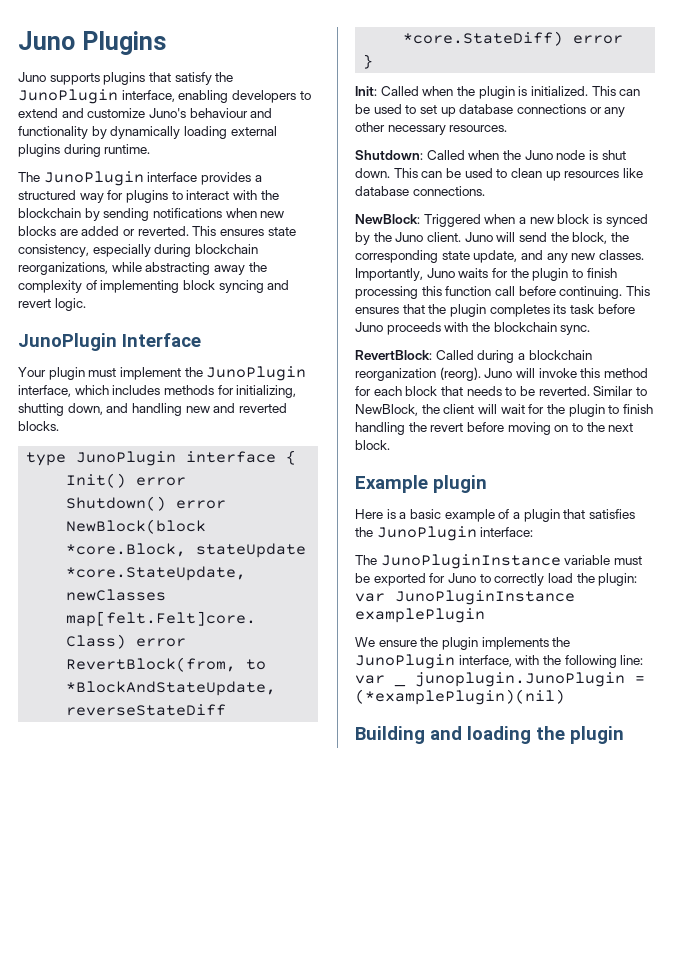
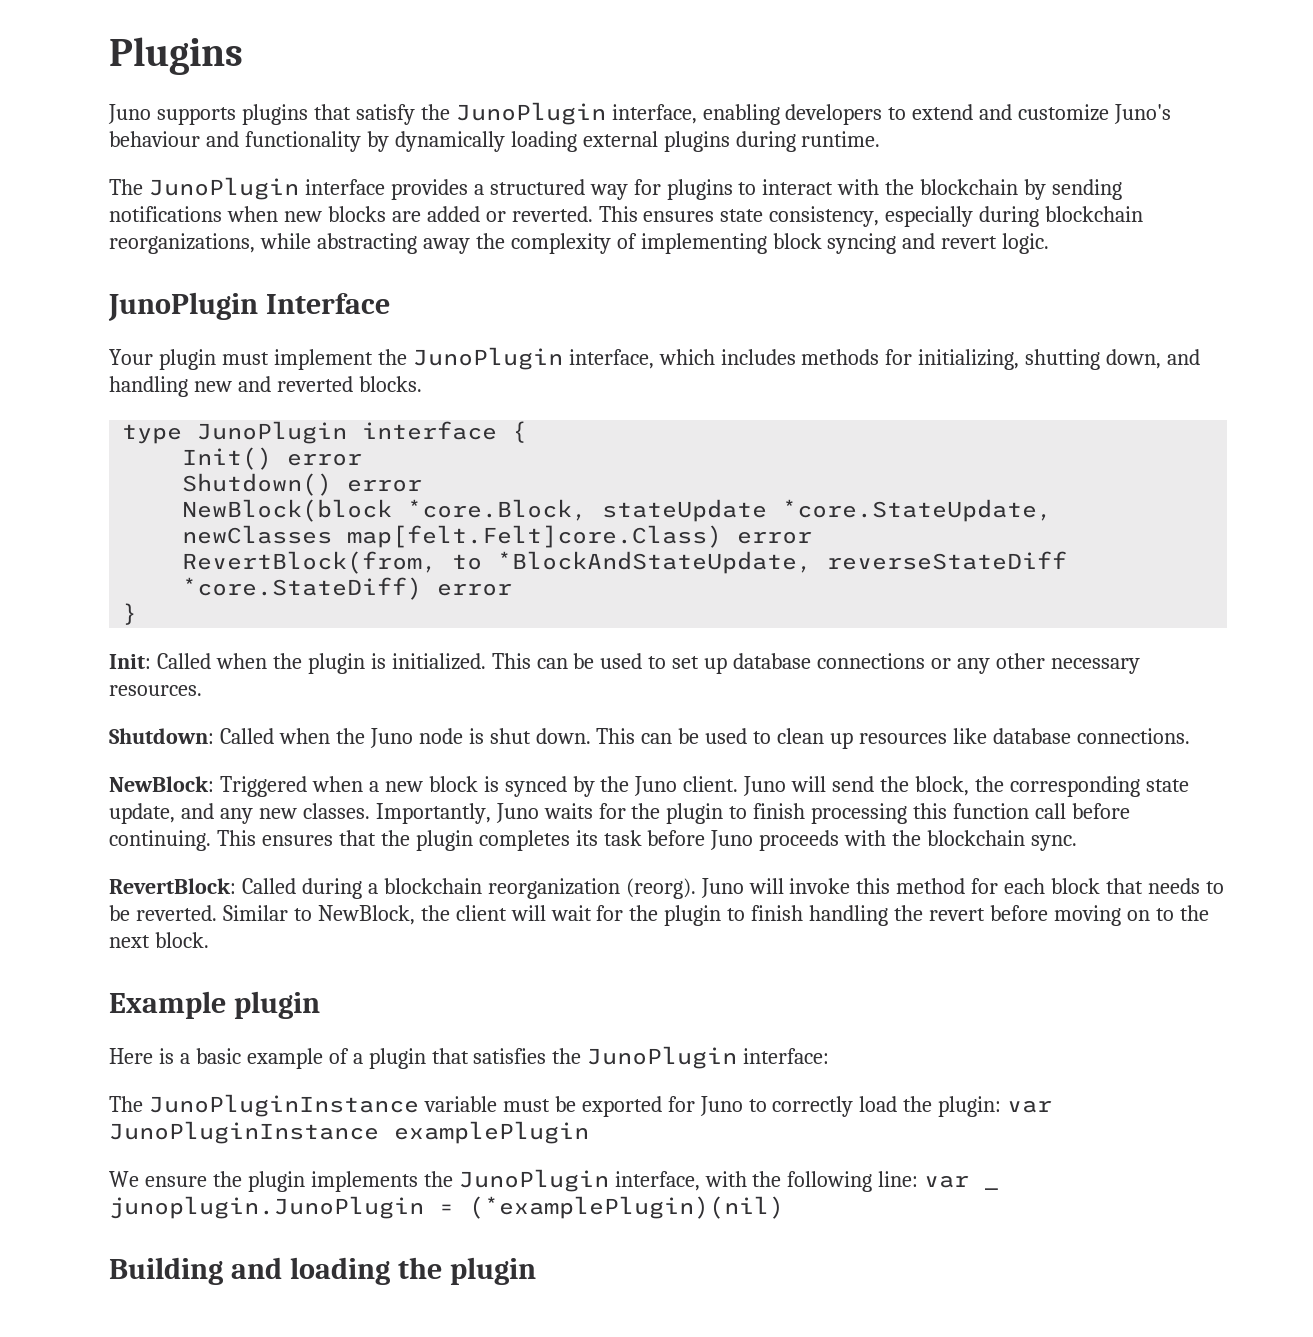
[18,31,75,50] Juno -> (109, 56) none

